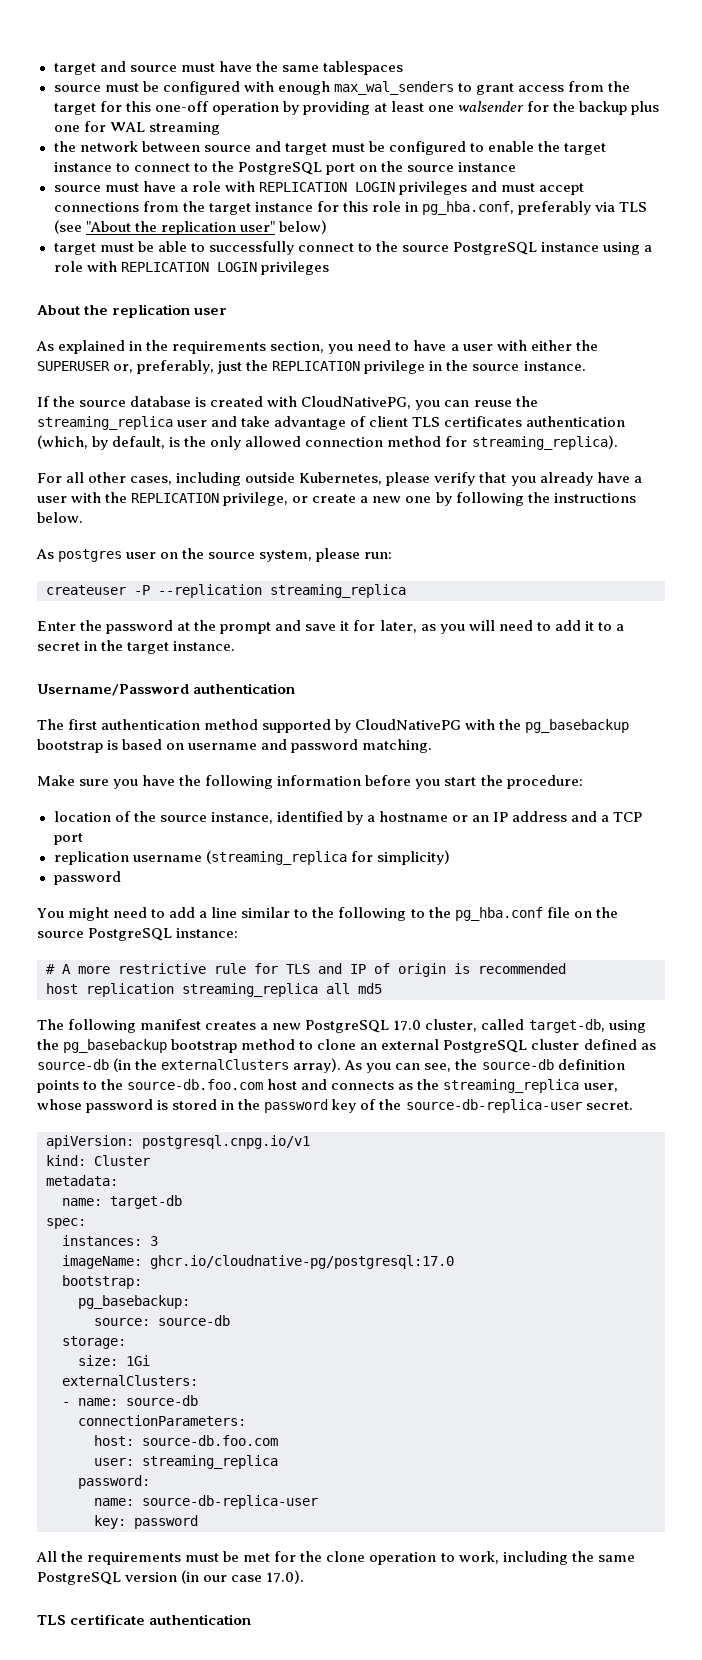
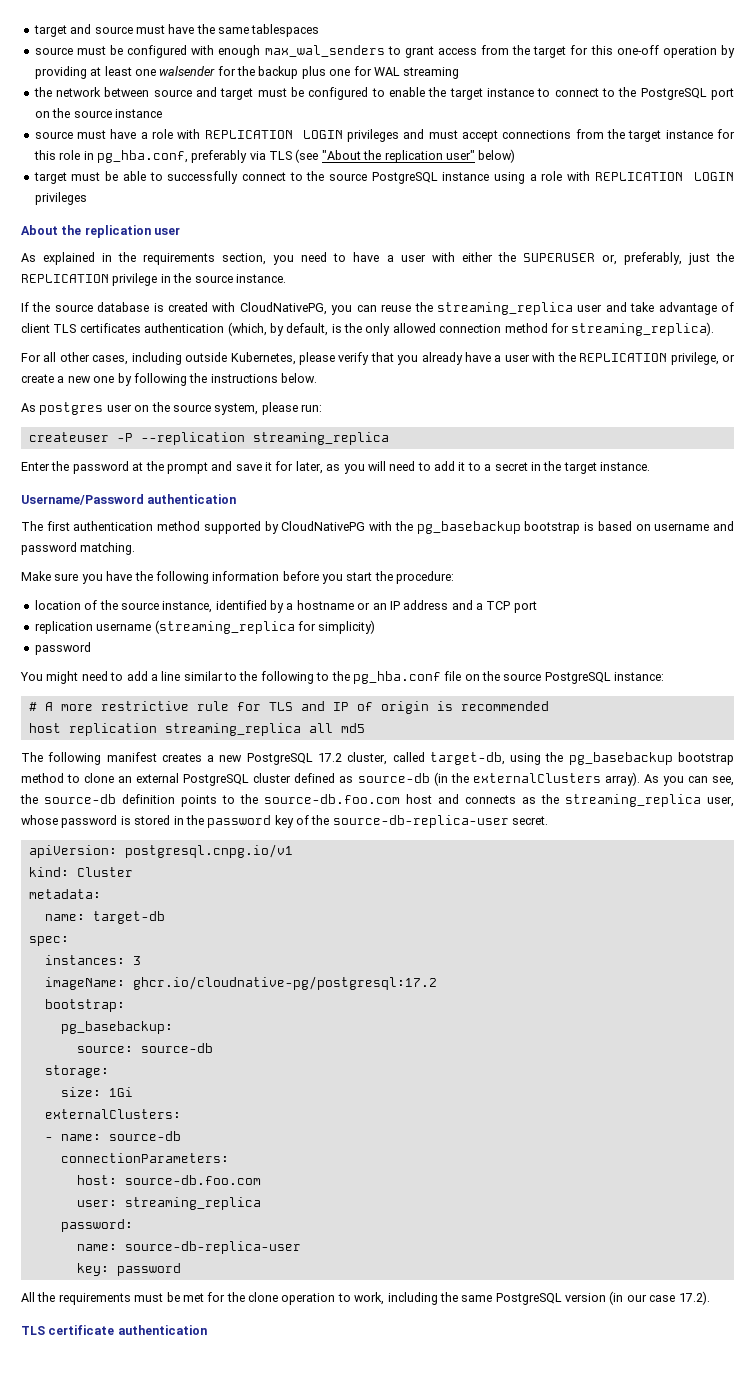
[393,1020,422,1031] 17.0 -> [317,753,342,762] 17.2
[150,1255,454,1269] ghcr.io/cloudnative-pg/postgresql:17.0 -> [132,976,437,990] ghcr.io/cloudnative-pg/postgresql:17.2
[266,1570,305,1584] 17.0). -> [678,1291,710,1305] 17.2).

